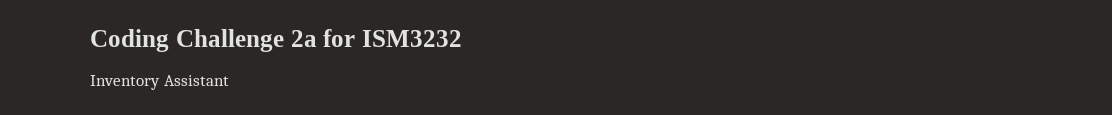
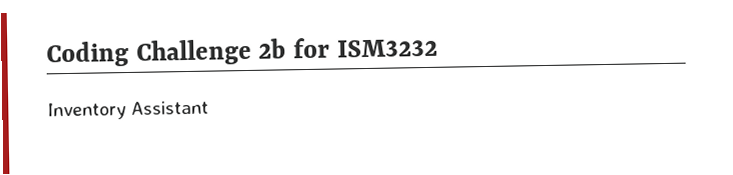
[290,30,317,47] 2a -> [258,38,287,59] 2b

